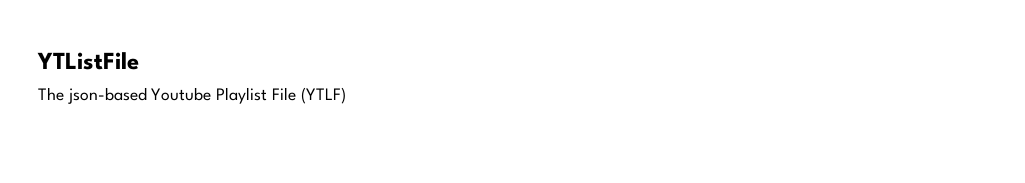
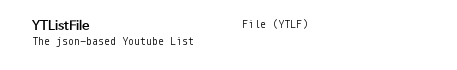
[216,87,268,104] Playlist -> [170,37,194,45] List

